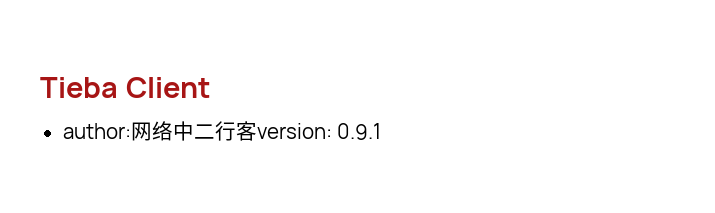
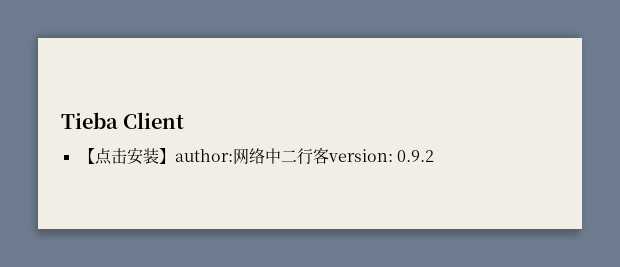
(211, 87) none -> [78,148,175,165] 【点击安装】
[337,123,382,140] 0.9.1 -> [396,150,434,162] 0.9.2

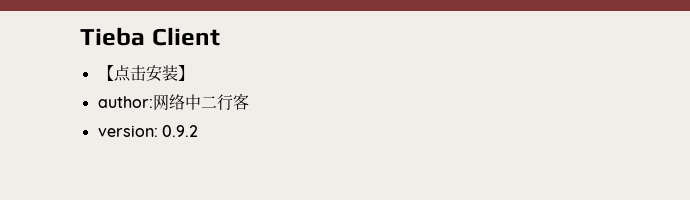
(175, 156) none -> (194, 73) //
(329, 155) none -> (249, 101) //

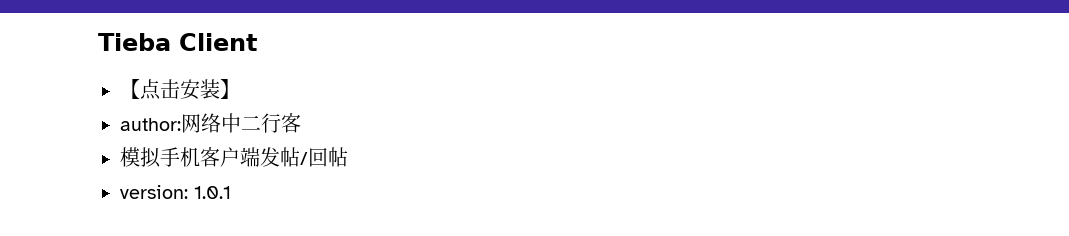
(249, 101) none -> [120,147,348,168] // 模拟手机客户端发帖/回帖
[161,125,198,137] 0.9.2 -> [194,186,231,199] 1.0.1

